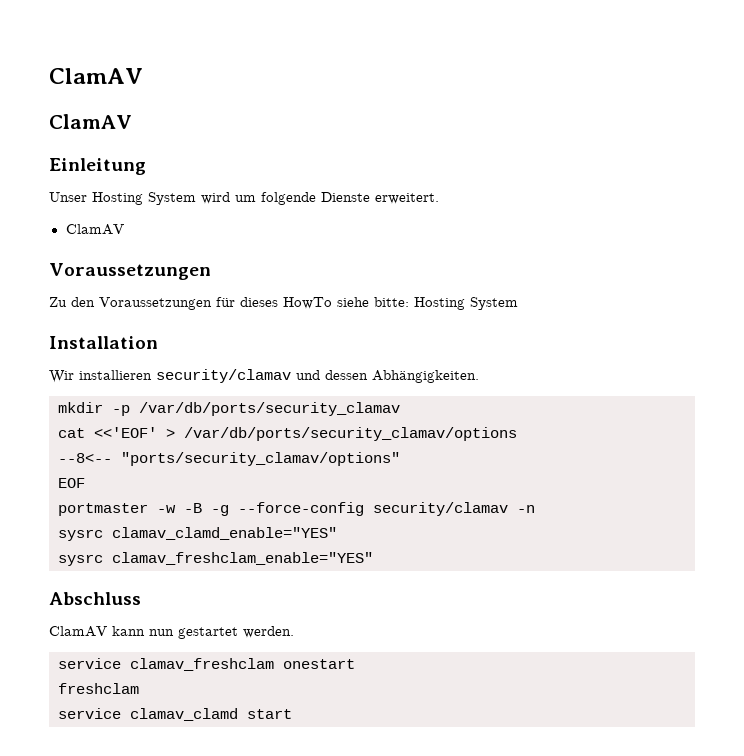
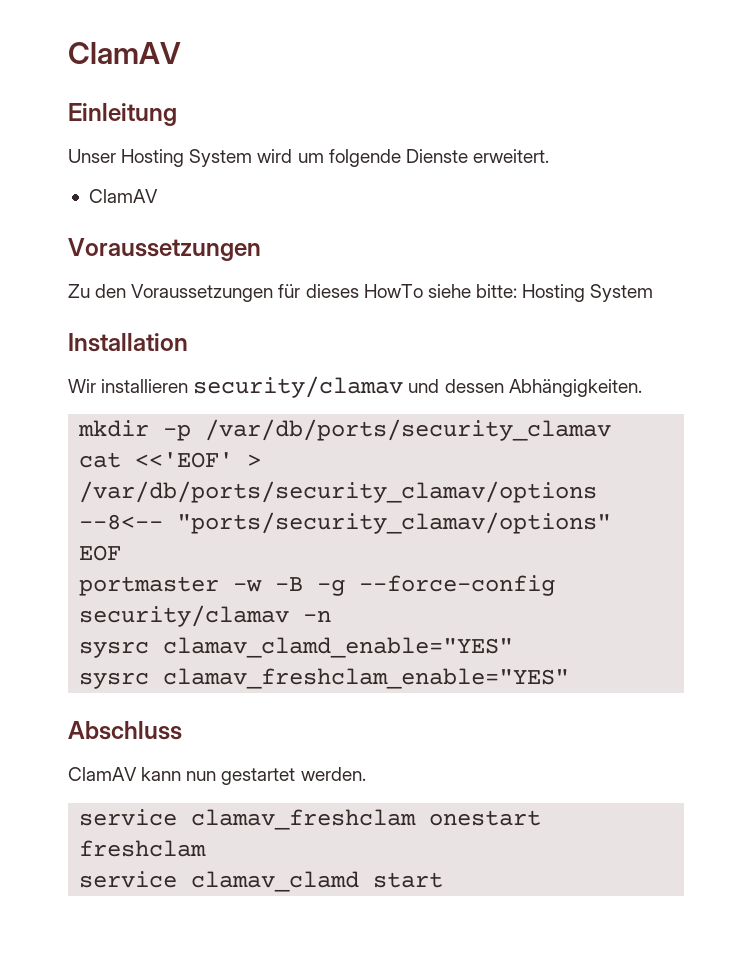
[49,68,143,84] [49,114,132,129] ClamAV // ClamAV -> [68,42,181,64] ClamAV

